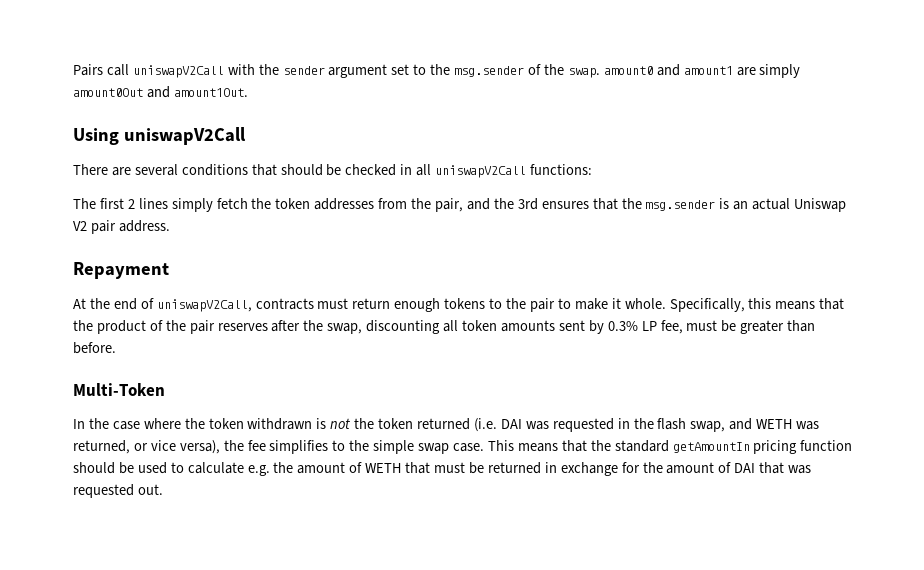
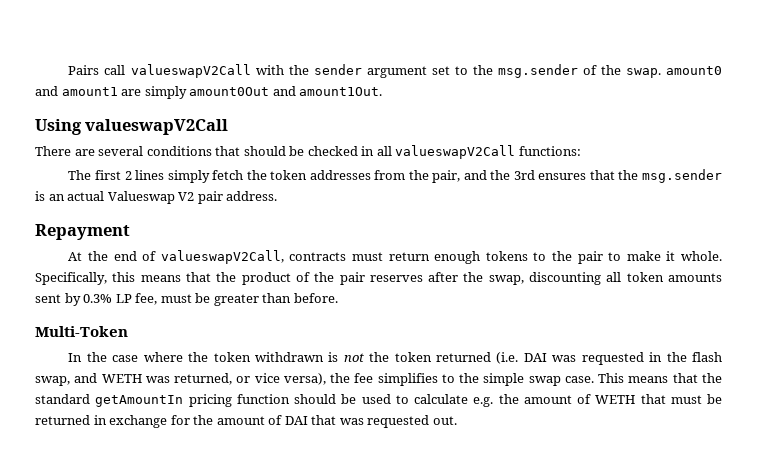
[132,65,224,78] uniswapV2Call -> [130,64,251,78] valueswapV2Call
[123,127,246,145] uniswapV2Call -> [85,119,229,135] valueswapV2Call
[435,165,527,178] uniswapV2Call -> [395,145,516,159] valueswapV2Call
[794,198,847,212] Uniswap -> [107,191,175,204] Valueswap
[156,299,252,312] uniswapV2Call, -> [160,250,284,264] valueswapV2Call,

